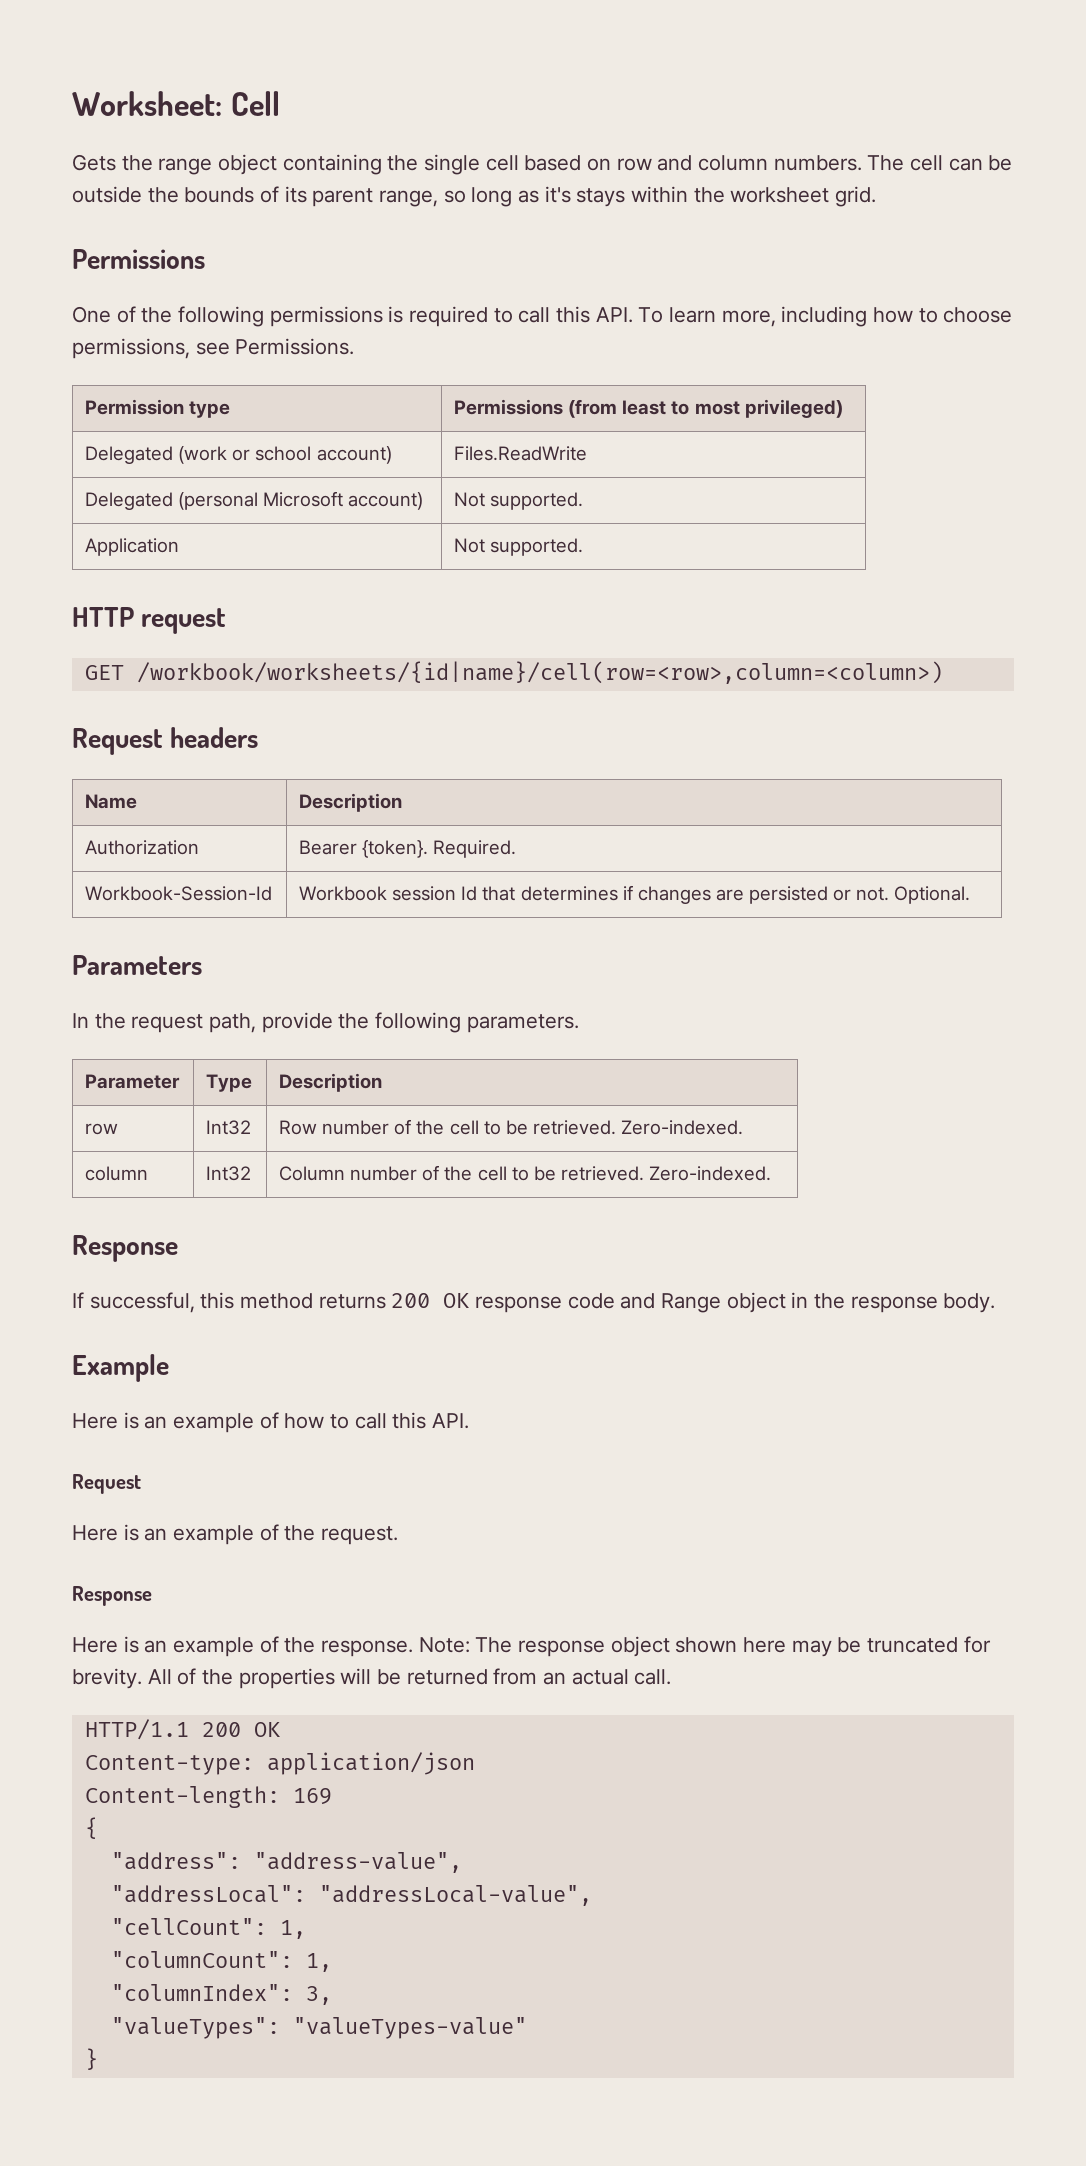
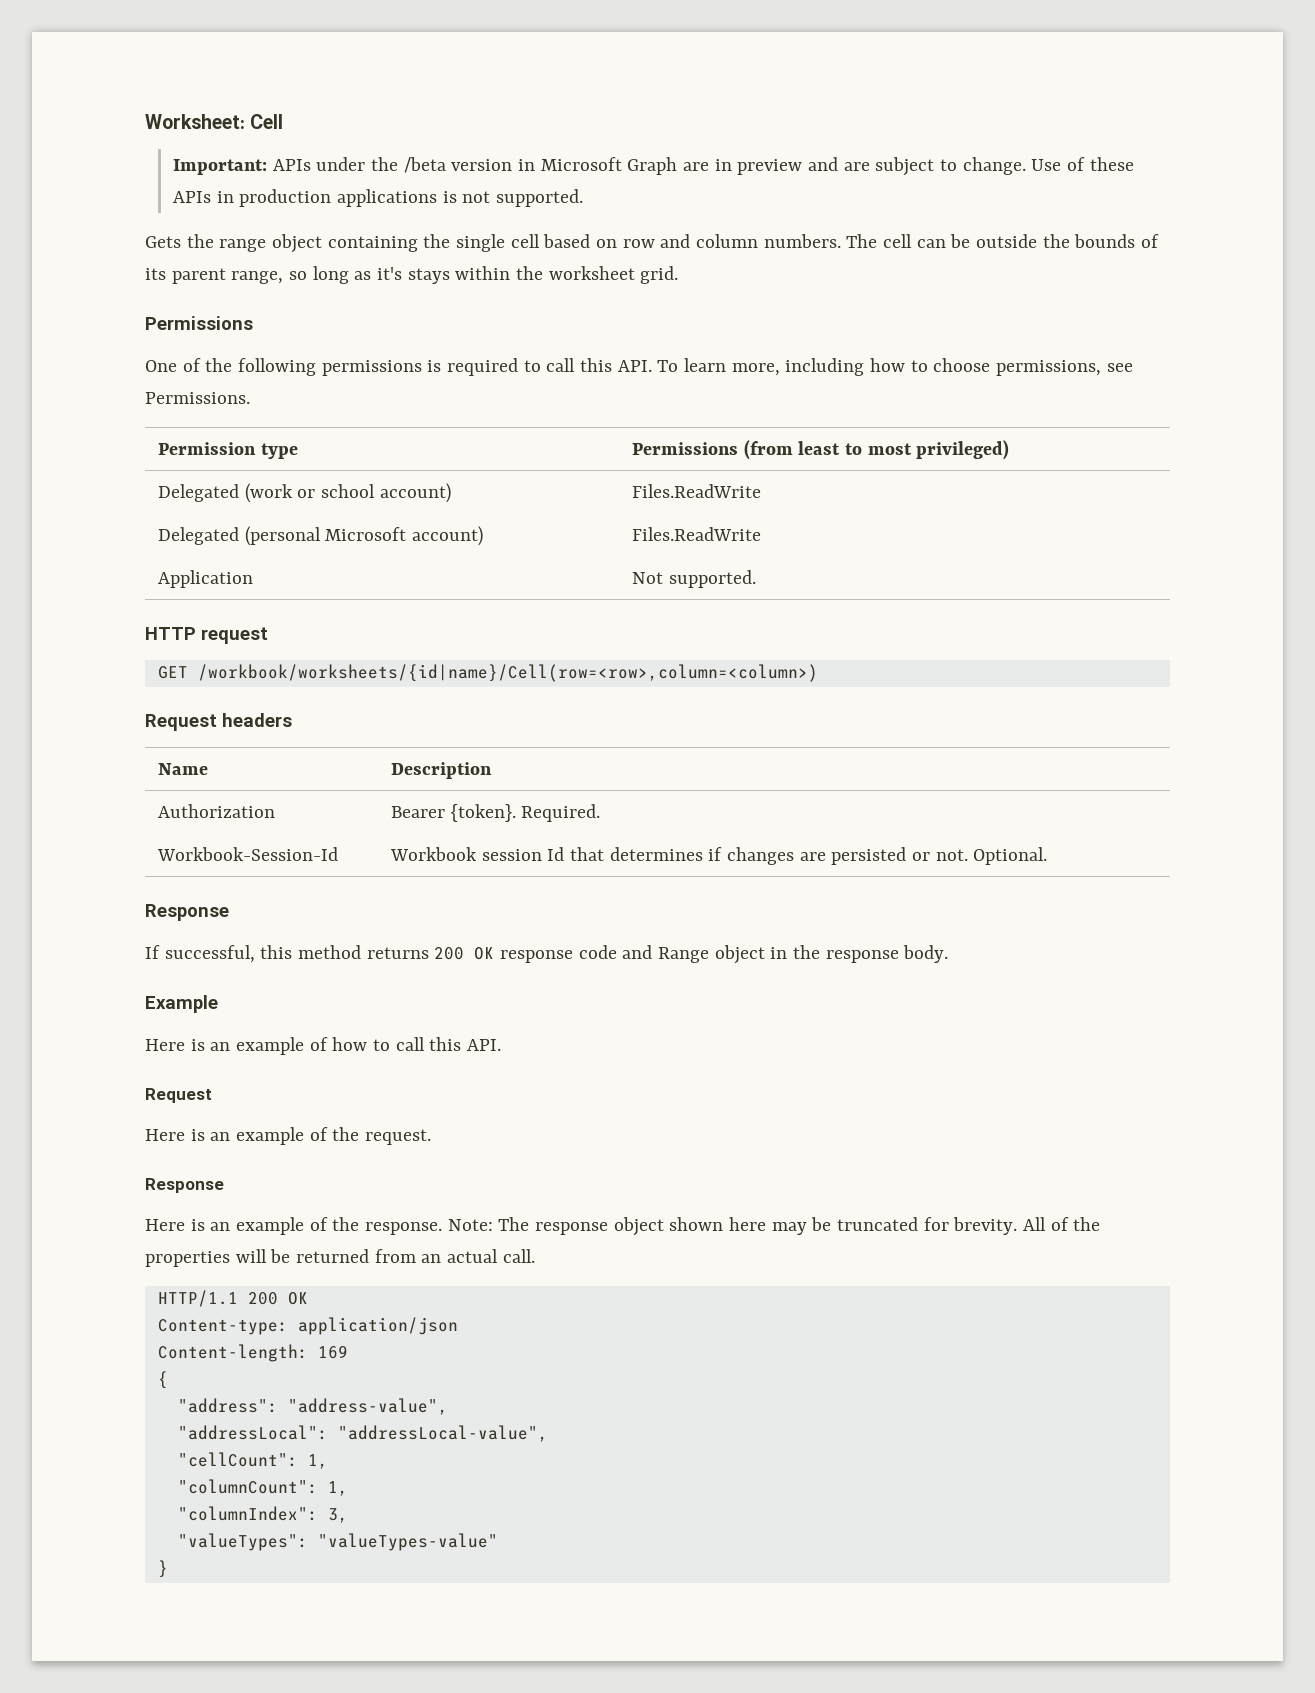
(280, 103) none -> [172,157,1134,176] [172,189,583,207] // Important: APIs under the /beta version in Microsoft Graph are in preview and are subject to change. Use of these APIs in production applications is not supported.
[454,492,584,510] Not supported. -> [631,527,761,541] Files.ReadWrite
[136,661,943,684] /workbook/worksheets/{id|name}/cell(row=<row>,column=<column>) -> [197,664,818,682] /workbook/worksheets/{id|name}/Cell(row=<row>,column=<column>)
[72,955,202,975] [72,1012,579,1033] [85,1074,181,1089] [206,1074,253,1092] [279,1073,383,1092] [85,1123,119,1135] [206,1120,252,1135] [279,1119,744,1135] [85,1166,149,1181] [206,1166,252,1181] [279,1165,772,1181] // Parameters // In the request path, provide the following parameters. // Parameter | Type | Description // row | Int32 | Row number of the cell to be retrieved. Zero-indexed. // column | Int32 | Column number of the cell to be retrieved. Zero-indexed. -> (1048, 856) none

